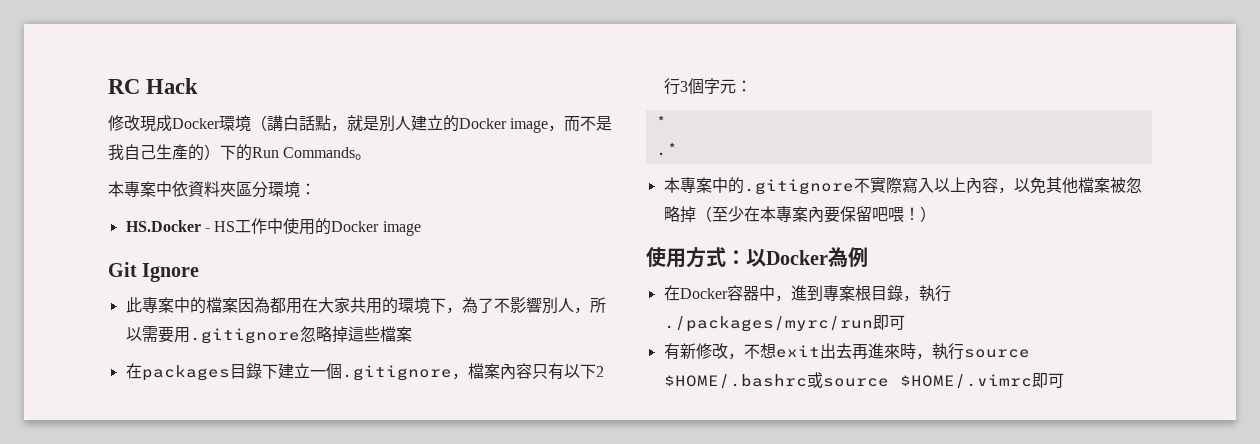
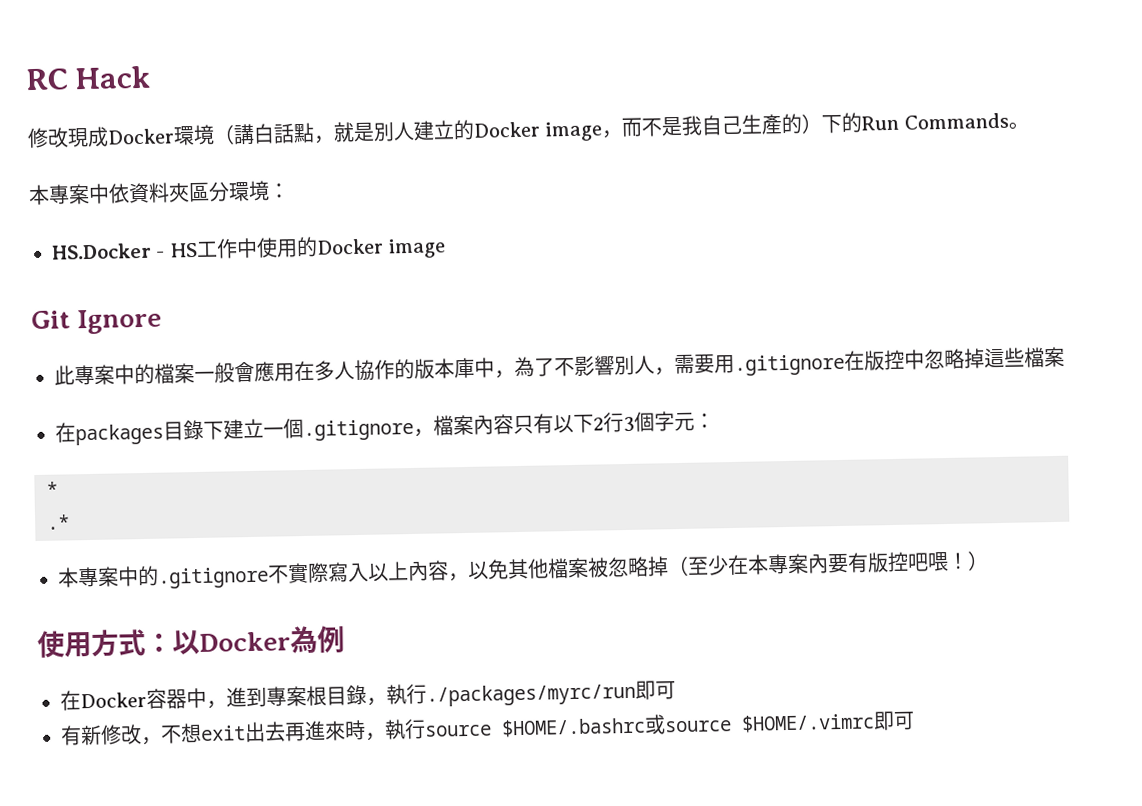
[237,297,446,314] 因為都用在大家共用的環境下 -> [194,357,495,383] 一般會應用在多人協作的版本庫中
[589,297,606,313] [125,327,142,341] 所以 -> (675, 371) none
(300, 336) none -> [844,349,925,371] 在版控中
[839,206,872,222] 保留 -> [847,551,909,573] 有版控

